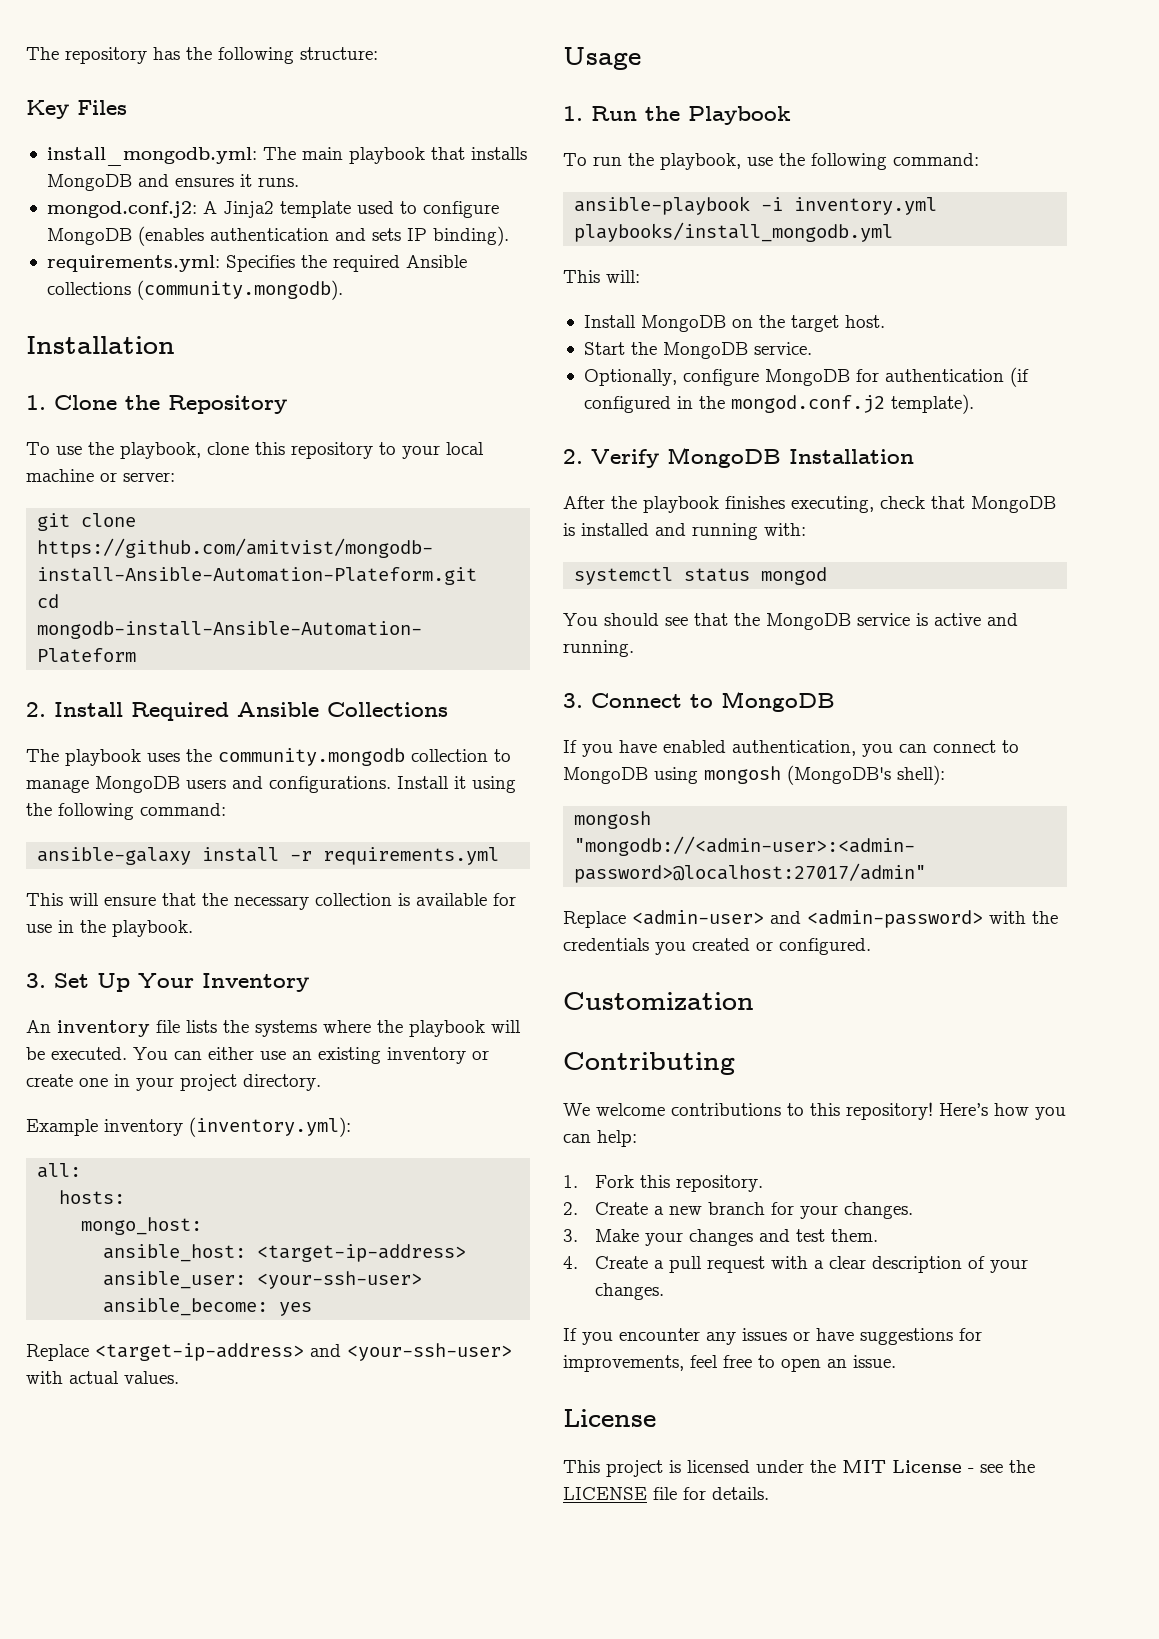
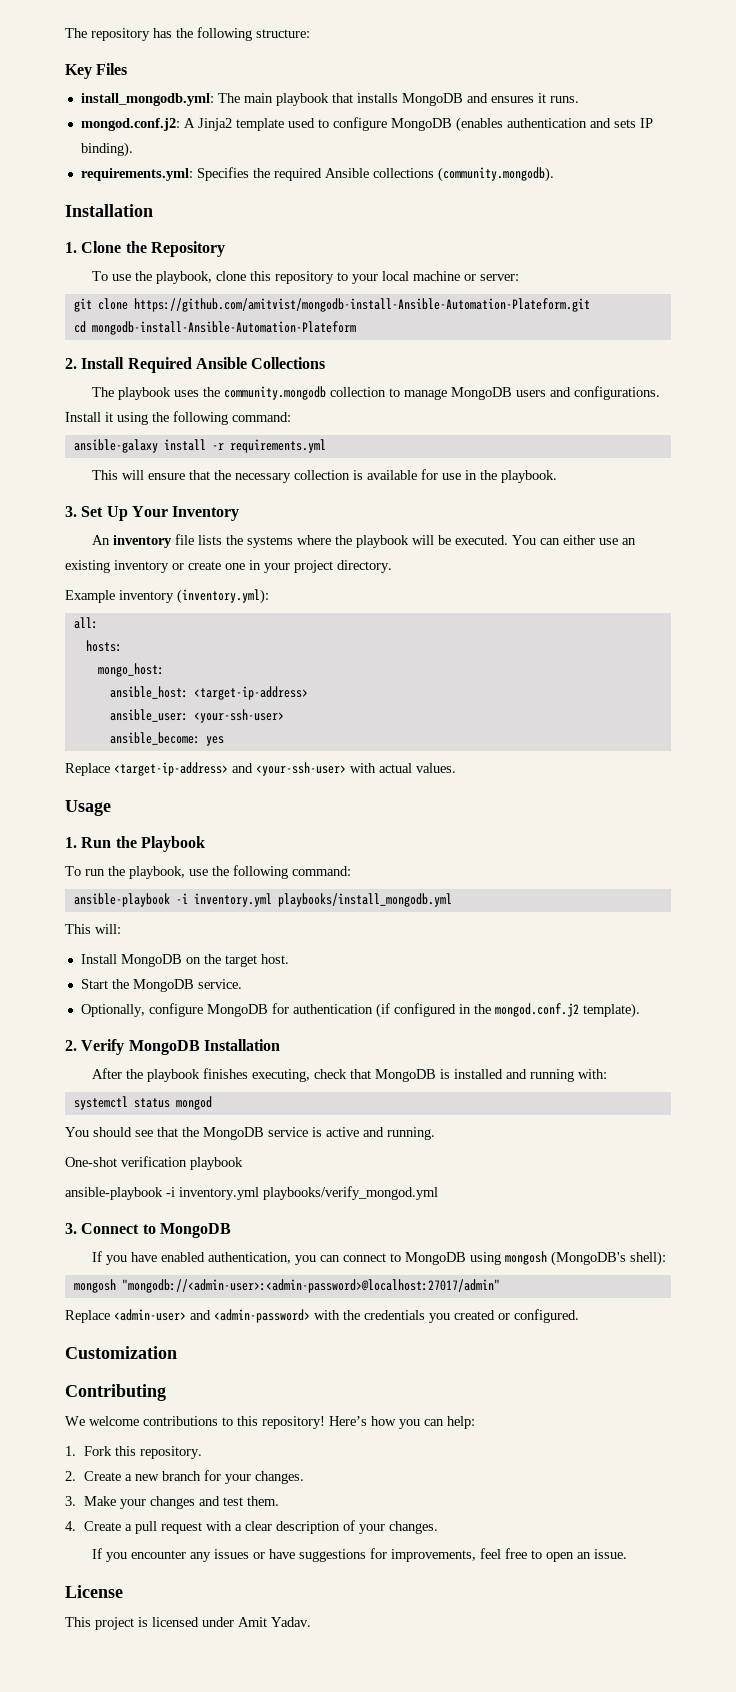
(634, 648) none -> [65,1156,243,1170] [65,1186,438,1200] // One-shot verification playbook // ansible-playbook -i inventory.yml playbooks/verify_mongod.yml
[810,1460,1035,1473] [563,1487,769,1500] the MIT License - see the LICENSE file for details. -> [238,1617,311,1627] Amit Yadav.

